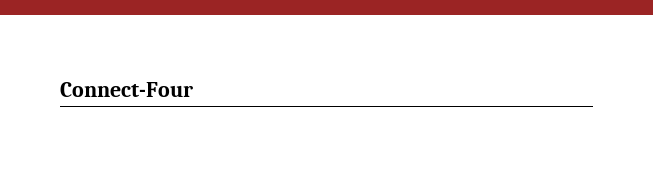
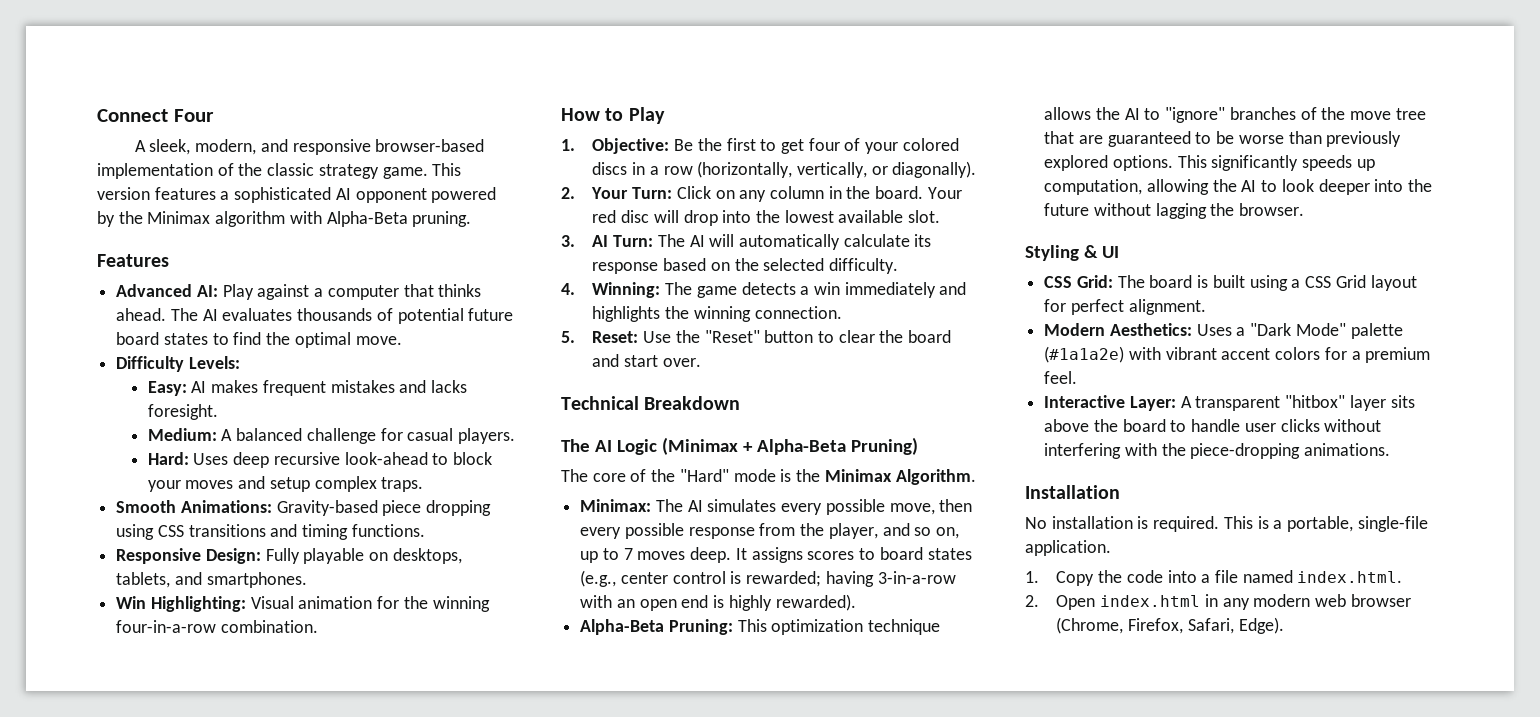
[60,82,193,97] Connect-Four -> [97,109,214,122] [134,139,485,155] [97,163,462,179] [97,187,497,203] [97,211,472,227] [97,254,169,267] [116,284,482,300] [116,308,514,324] [116,332,402,348] [116,356,240,372] [147,380,467,396] [147,404,218,420] [147,428,515,444] [147,452,492,468] [147,476,424,492] [116,500,492,516] [116,524,425,540] [116,548,462,564] [116,572,307,588] [116,596,490,612] [116,620,318,633] [561,107,665,124] [561,138,959,154] [592,161,977,178] [561,186,962,202] [592,210,941,226] [561,234,932,250] [592,258,899,274] [561,282,967,298] [592,306,842,322] [561,330,952,343] [592,354,701,367] [561,396,741,410] [561,437,918,455] [561,469,976,485] [580,499,973,515] [580,523,960,539] [580,547,972,563] [580,570,956,587] [580,594,856,611] [580,619,941,635] [1044,107,1426,123] [1044,131,1402,147] [1044,155,1375,171] [1044,179,1433,195] [1044,203,1305,219] [1025,245,1119,261] [1044,275,1417,291] [1044,299,1206,315] [1044,323,1403,339] [1044,346,1431,363] [1044,371,1078,384] [1044,395,1415,411] [1044,419,1382,432] [1044,443,1391,459] [1025,485,1120,499] [1025,516,1428,532] [1025,540,1111,556] [1025,570,1403,586] [1025,594,1411,610] [1056,617,1284,634] Connect Four // A sleek, modern, and responsive browser-based implementation of the classic strategy game. This version features a sophisticated AI opponent powered by the Minimax algorithm with Alpha-Beta pruning. // Features // Advanced AI: Play against a computer that thinks ahead. The AI evaluates thousands of potential future board states to find the optimal move. // Difficulty Levels: // Easy: AI makes frequent mistakes and lacks foresight. // Medium: A balanced challenge for casual players. // Hard: Uses deep recursive look-ahead to block your moves and setup complex traps. // Smooth Animations: Gravity-based piece dropping using CSS transitions and timing functions. // Responsive Design: Fully playable on desktops, tablets, and smartphones. // Win Highlighting: Visual animation for the winning four-in-a-row combination. // How to Play // 1. Objective: Be the first to get four of your colored discs in a row (horizontally, vertically, or diagonally). // 2. Your Turn: Click on any column in the board. Your red disc will drop into the lowest available slot. // 3. AI Turn: The AI will automatically calculate its response based on the selected difficulty. // 4. Winning: The game detects a win immediately and highlights the winning connection. // 5. Reset: Use the "Reset" button to clear the board and start over. // Technical Breakdown // The AI Logic (Minimax + Alpha-Beta Pruning) // The core of the "Hard" mode is the Minimax Algorithm. // Minimax: The AI simulates every possible move, then every possible response from the player, and so on, up to 7 moves deep. It assigns scores to board states (e.g., center control is rewarded; having 3-in-a-row with an open end is highly rewarded). // Alpha-Beta Pruning: This optimization technique allows the AI to "ignore" branches of the move tree that are guaranteed to be worse than previously explored options. This significantly speeds up computation, allowing the AI to look deeper into the future without lagging the browser. // Styling & UI // CSS Grid: The board is built using a CSS Grid layout for perfect alignment. // Modern Aesthetics: Uses a "Dark Mode" palette (#1a1a2e) with vibrant accent colors for a premium feel. // Interactive Layer: A transparent "hitbox" layer sits above the board to handle user clicks without interfering with the piece-dropping animations. // Installation // No installation is required. This is a portable, single-file application. // 1. Copy the code into a file named index.html. // 2. Open index.html in any modern web browser (Chrome, Firefox, Safari, Edge).

